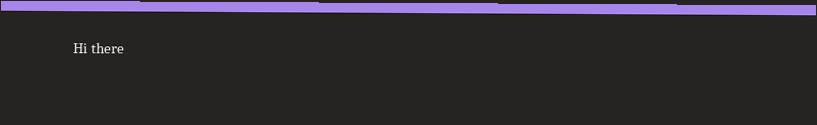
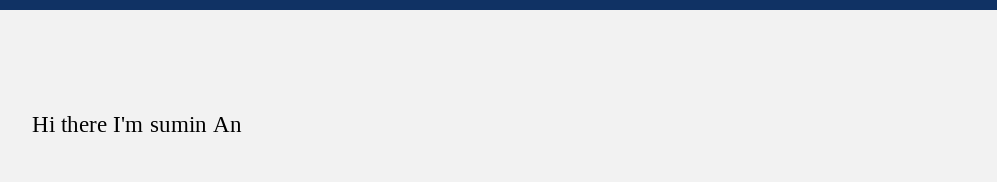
(125, 48) none -> [113,117,242,132] I'm sumin An

